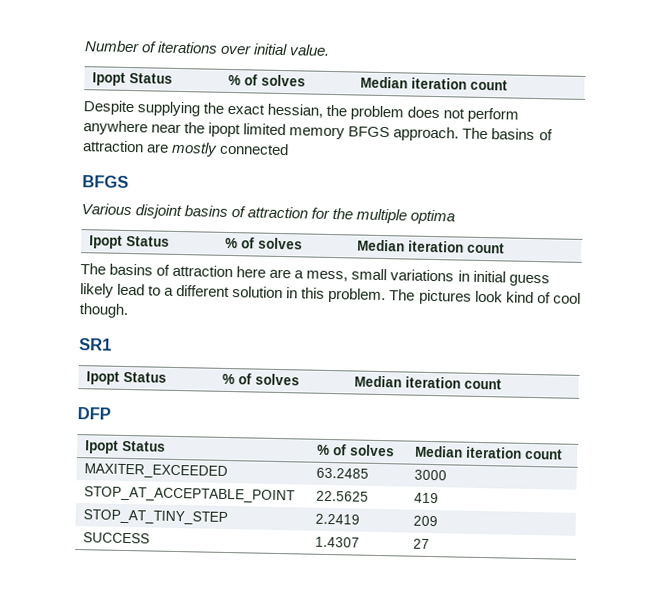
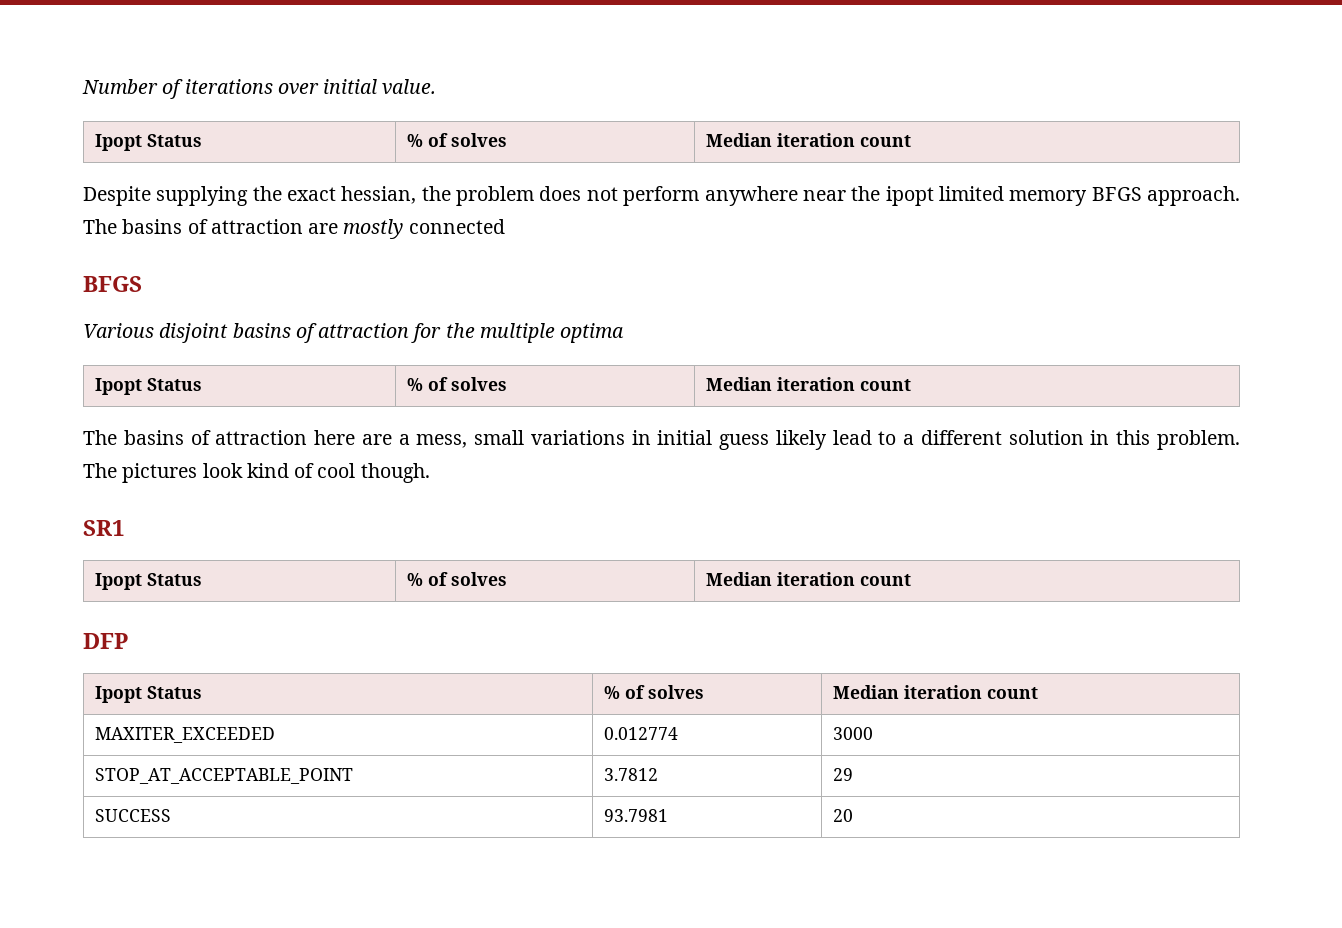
[315,467,369,479] 63.2485 -> [604,727,679,740] 0.012774
[315,490,369,502] [413,492,439,504] [82,509,228,526] [314,513,360,525] [412,515,438,527] 22.5625 | 419 // STOP_AT_TINY_STEP | 2.2419 | 209 -> [604,768,659,781] [833,768,854,781] 3.7812 | 29
[314,536,360,548] [412,538,430,549] 1.4307 | 27 -> [604,809,669,822] [833,809,854,822] 93.7981 | 20

